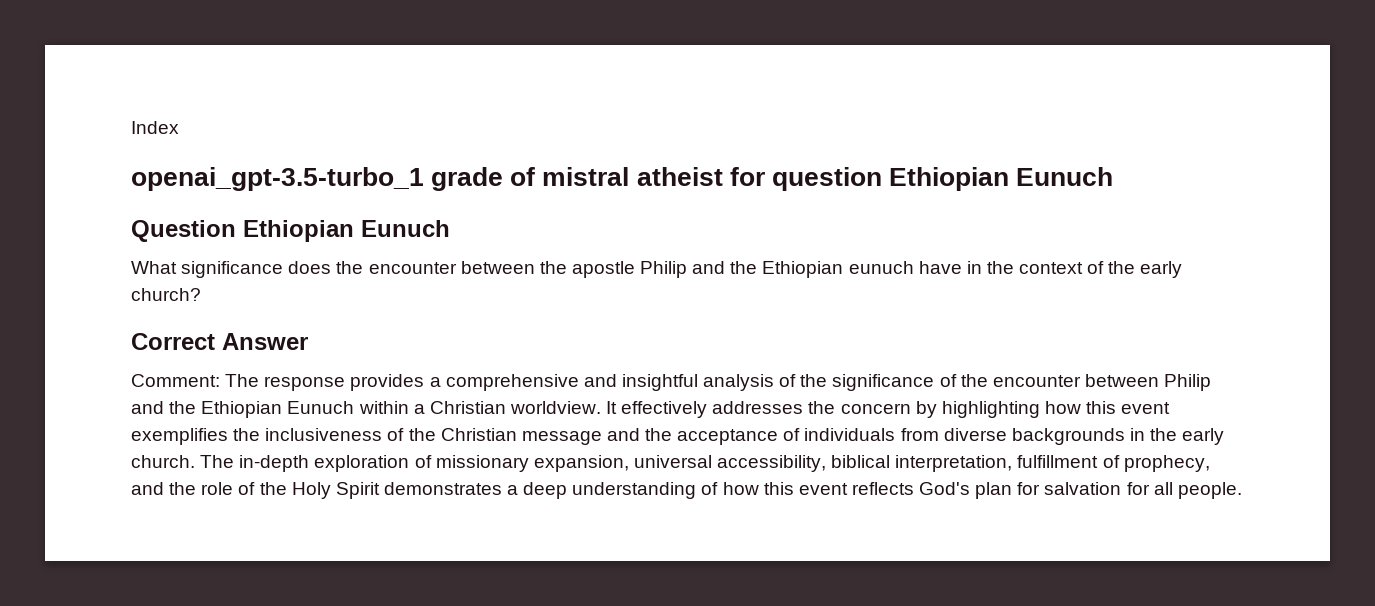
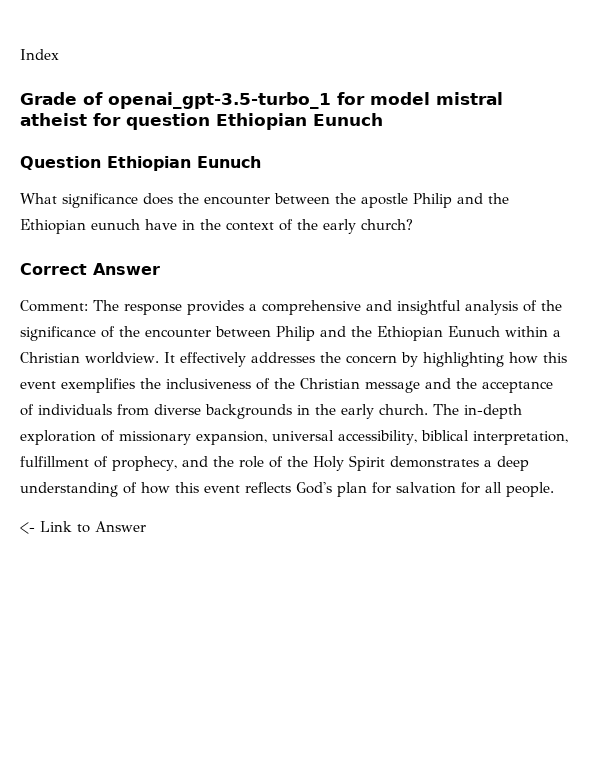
[131,167,536,191] openai_gpt-3.5-turbo_1 grade of -> [20,92,430,109] Grade of openai_gpt-3.5-turbo_1 for model
(1242, 490) none -> [20,521,146,534] // <- Link to Answer

